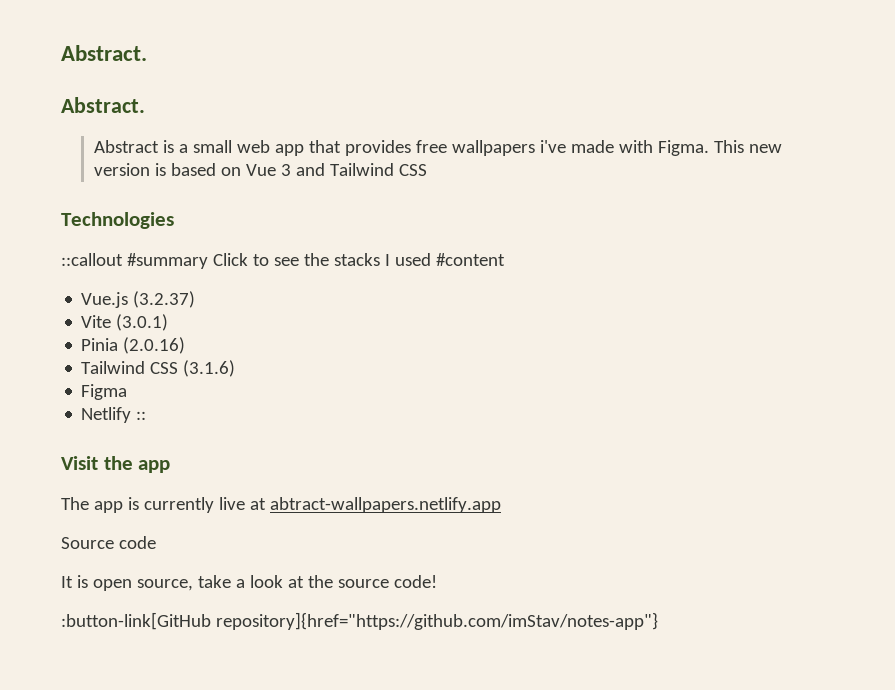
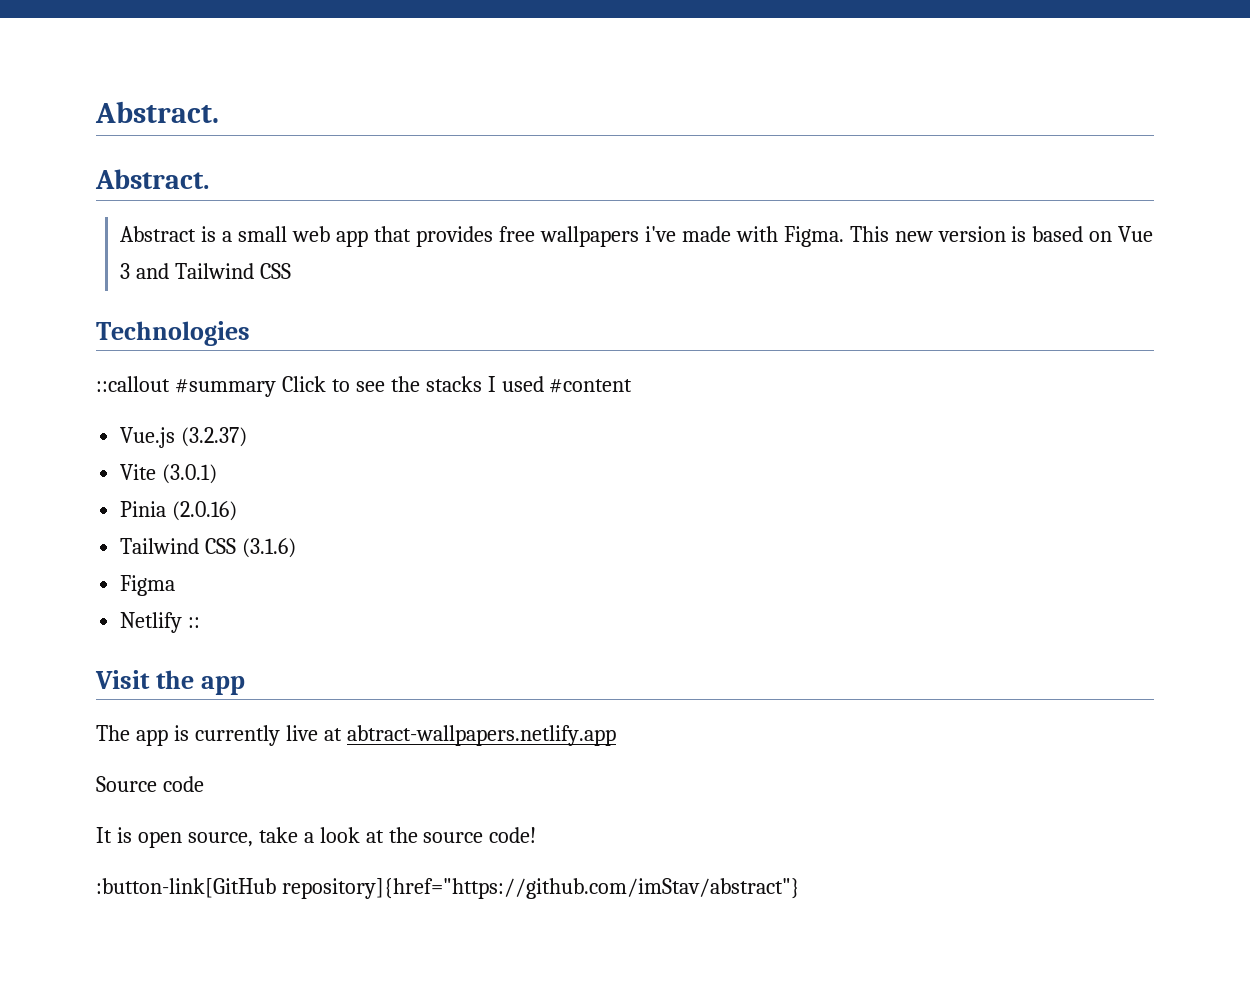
[215,612,658,630] repository]{href="https://github.com/imStav/notes-app"} -> [281,878,800,899] repository]{href="https://github.com/imStav/abstract"}

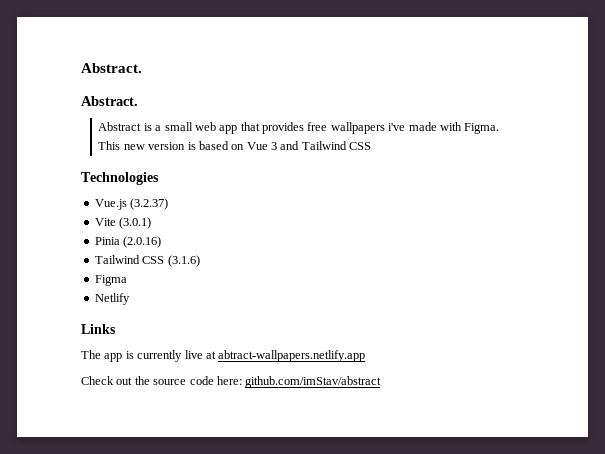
[96,376,633,397] // ::callout #summary Click to see the stacks I used #content -> (159, 178) none
[188,617,201,628] [95,670,245,695] :: // Visit the app -> [81,324,116,334] // Links
[96,776,204,792] [96,827,537,848] [96,878,800,899] Source code // It is open source, take a look at the source code! // :button-link[GitHub repository]{href="https://github.com/imStav/abstract"} -> [81,376,382,388] Check out the source code here: github.com/imStav/abstract

